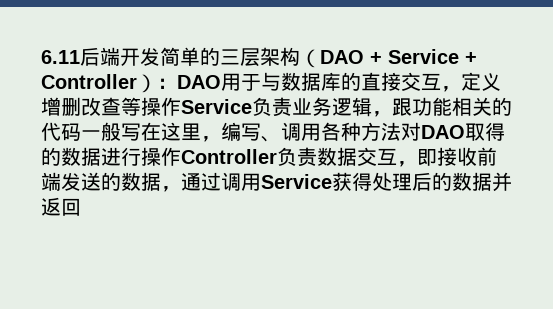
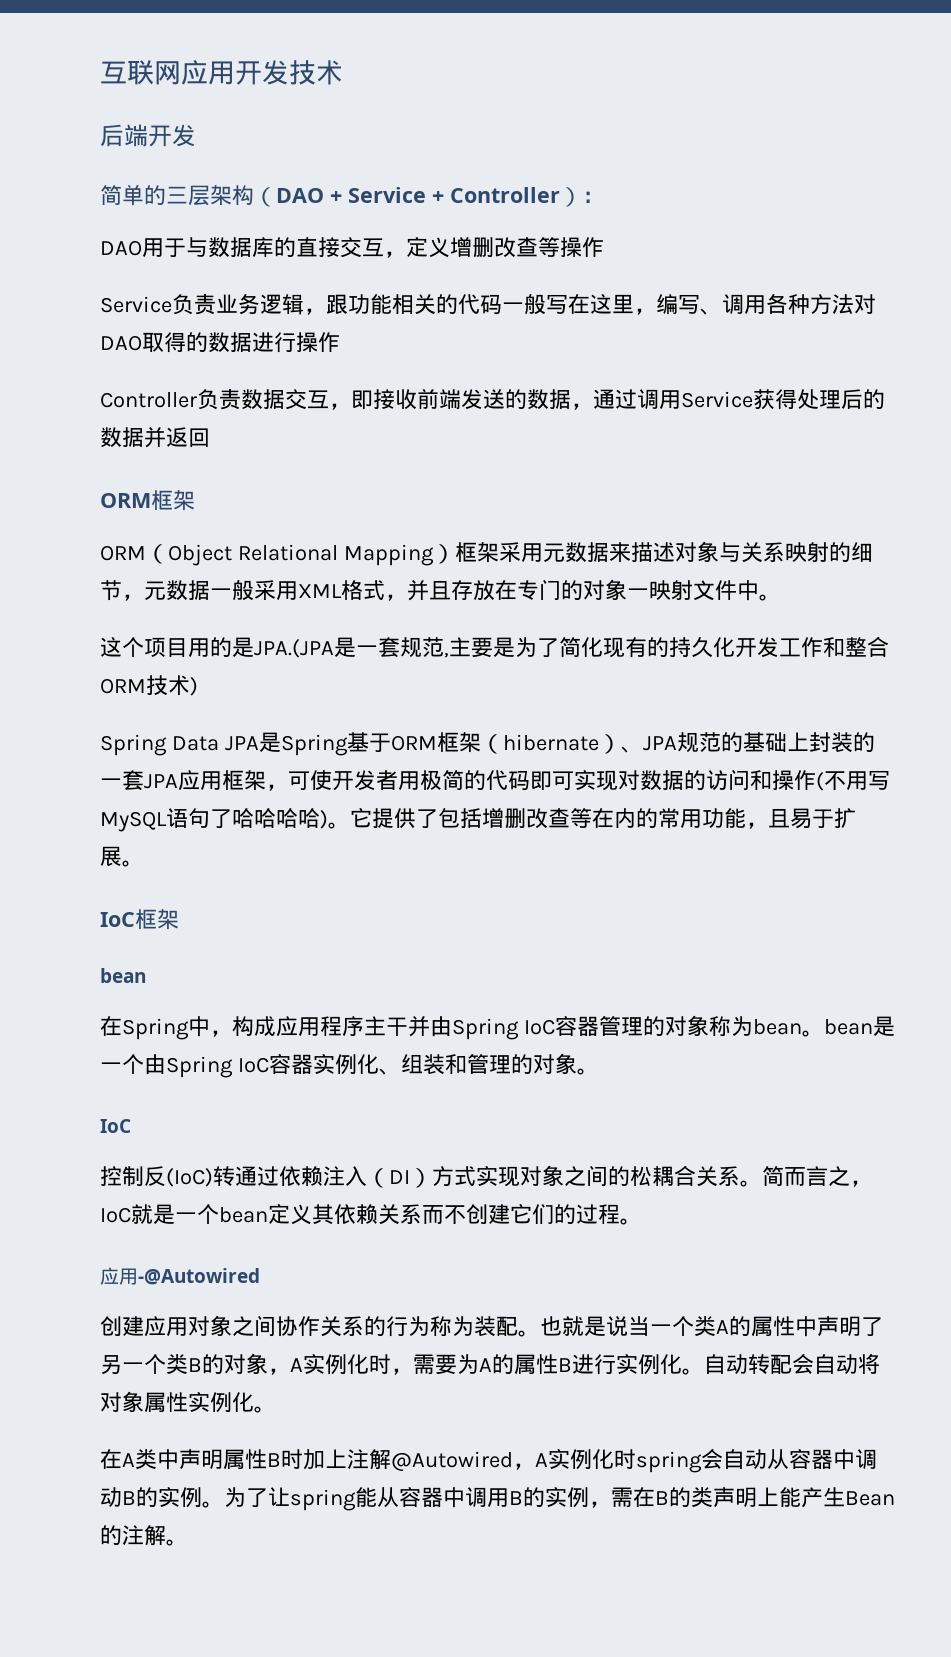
[41,50,80,64] 6.11 -> [100,60,343,85] 互联网应用开发技术 //
(160, 56) none -> (196, 135) //
(177, 83) none -> (604, 197) //
(181, 106) none -> (604, 247) //
(181, 156) none -> (340, 342) //
(81, 207) none -> [100,490,195,511] [100,541,873,566] [100,579,781,601] [100,636,889,658] [100,675,198,696] [100,732,875,756] [100,769,890,791] [100,808,856,832] [100,846,144,867] [100,909,179,930] [100,968,146,983] [100,1015,895,1040] [100,1053,599,1078] [100,1119,131,1133] [100,1165,872,1188] [100,1204,642,1225] [100,1267,260,1285] [100,1315,883,1337] [100,1353,880,1375] [100,1391,276,1413] [100,1449,877,1473] [100,1487,895,1511] [100,1525,188,1546] // ORM框架 // ORM（Object Relational Mapping）框架采用元数据来描述对象与关系映射的细节，元数据一般采用XML格式，并且存放在专门的对象一映射文件中。 // 这个项目用的是JPA.(JPA是一套规范,主要是为了简化现有的持久化开发工作和整合ORM技术) // Spring Data JPA是Spring基于ORM框架（hibernate）、JPA规范的基础上封装的一套JPA应用框架，可使开发者用极简的代码即可实现对数据的访问和操作(不用写MySQL语句了哈哈哈哈)。它提供了包括增删改查等在内的常用功能，且易于扩展。 // IoC框架 // bean // 在Spring中，构成应用程序主干并由Spring IoC容器管理的对象称为bean。bean是一个由Spring IoC容器实例化、组装和管理的对象。 // IoC // 控制反(IoC)转通过依赖注入（DI）方式实现对象之间的松耦合关系。简而言之，IoC就是一个bean定义其依赖关系而不创建它们的过程。 // 应用-@Autowired // 创建应用对象之间协作关系的行为称为装配。也就是说当一个类A的属性中声明了另一个类B的对象，A实例化时，需要为A的属性B进行实例化。自动转配会自动将对象属性实例化。 // 在A类中声明属性B时加上注解@Autowired，A实例化时spring会自动从容器中调动B的实例。为了让spring能从容器中调用B的实例，需在B的类声明上能产生Bean的注解。

